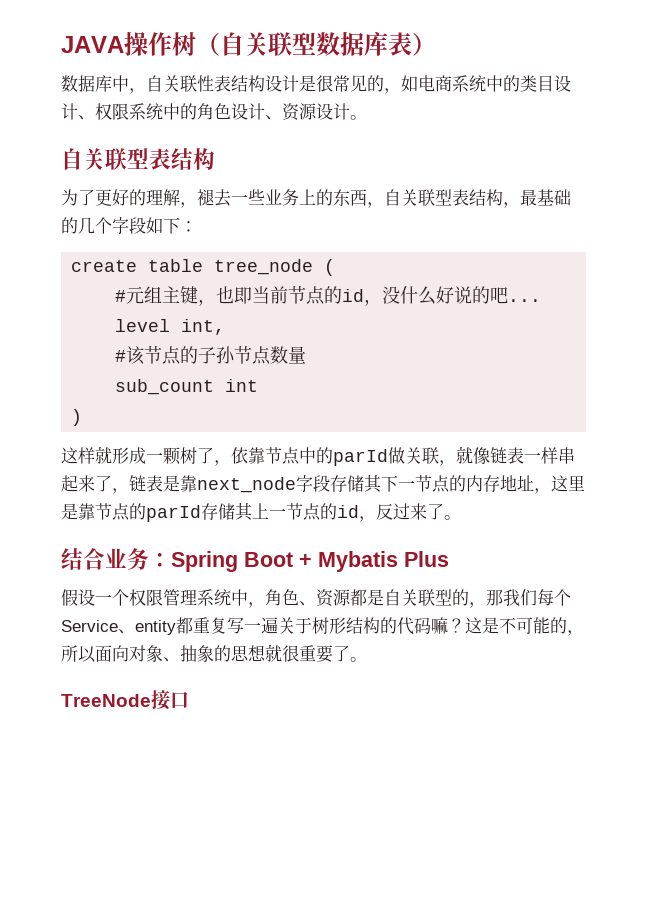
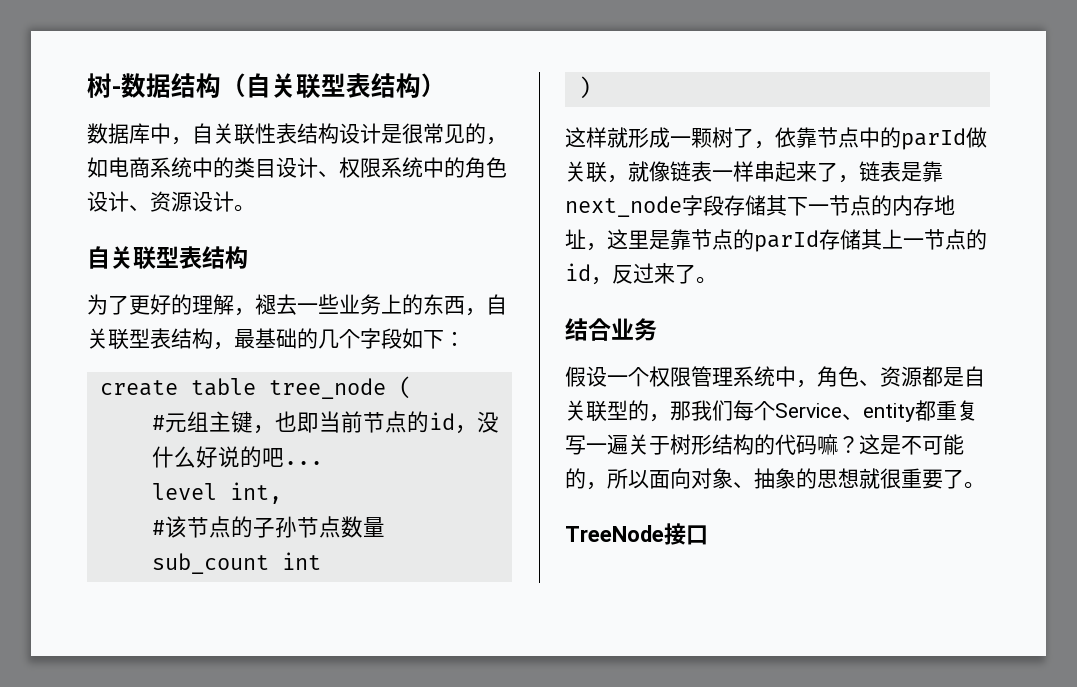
[61,32,196,56] JAVA操作树 -> [87,73,221,98] 树-数据结构
[316,31,412,56] 数据库表 -> [346,73,421,98] 表结构
[149,551,449,572] ：Spring Boot + Mybatis Plus -> (657, 329) none

